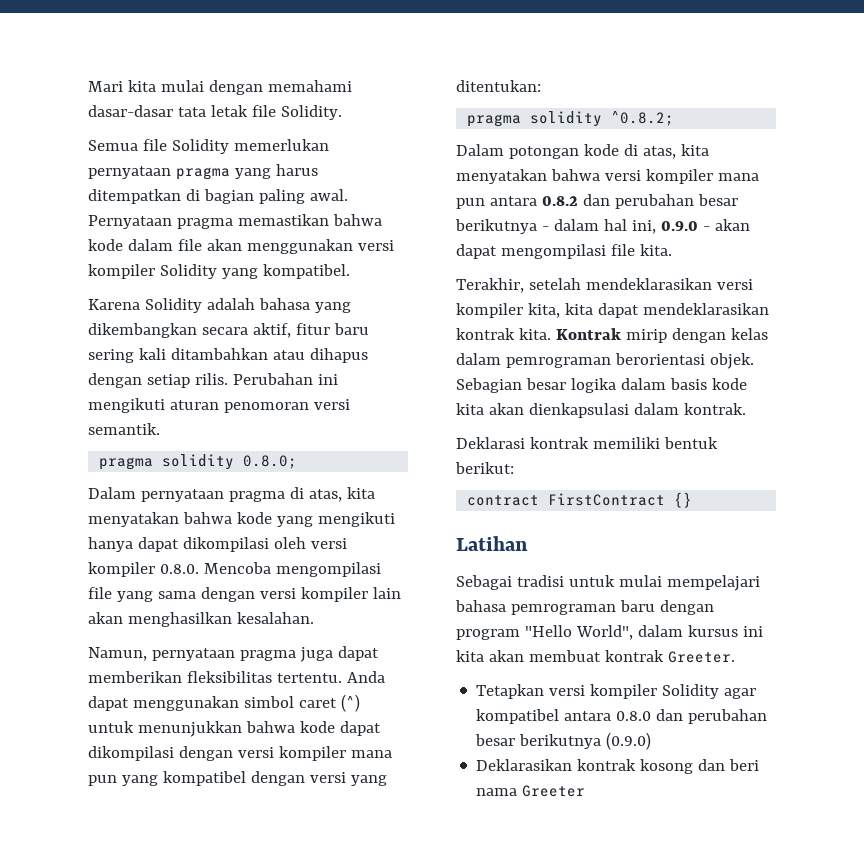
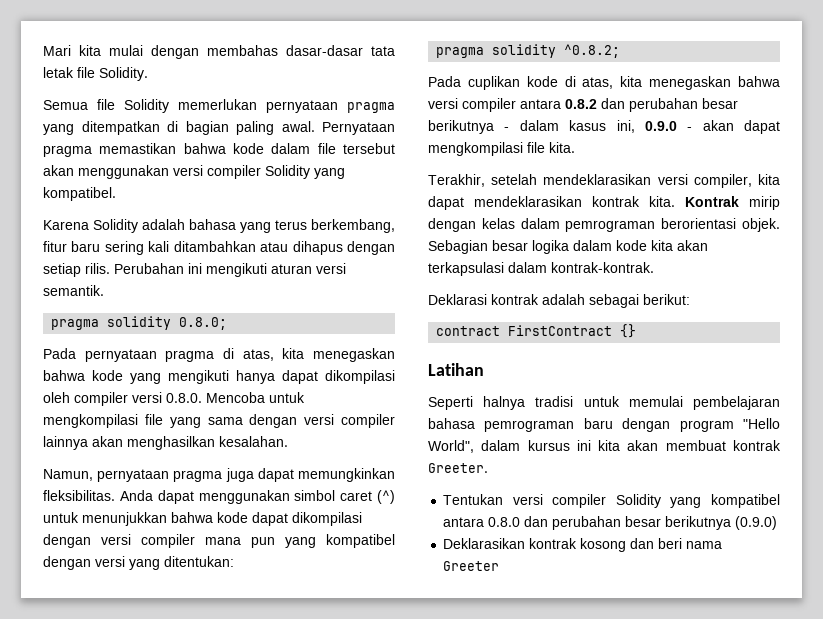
[267,80,352,92] memahami -> [207,45,278,56] membahas
[275,164,318,176] harus -> (74, 129) none
(202, 245) none -> [343,143,395,154] tersebut
[88,264,155,279] kompiler -> [207,165,261,179] compiler
[88,323,291,338] dikembangkan secara aktif, -> [275,219,395,233] terus berkembang,
[223,402,309,413] penomoran -> (312, 269) none
[88,487,136,499] Dalam -> [43,348,76,359] Pada
[88,512,179,527] menyatakan -> [313,348,395,362] menegaskan
[310,538,347,549] [88,562,381,577] versi kompiler 0.8.0. Mencoba mengompilasi -> [74,392,305,406] [43,414,138,428] compiler versi 0.8.0. Mencoba untuk mengkompilasi
[300,587,401,602] kompiler lain -> [341,414,395,428] [43,436,88,450] compiler lainnya
[88,671,342,683] memberikan fleksibilitas tertentu. -> [298,468,395,482] [43,490,115,501] memungkinkan fleksibilitas.
[278,746,346,761] kompiler -> [141,534,195,548] compiler
[456,144,579,159] Dalam potongan -> [428,76,520,90] Pada cuplikan
[456,169,547,184] menyatakan -> [649,76,732,90] menegaskan
[645,169,759,184] [456,198,485,209] kompiler mana pun -> [462,98,516,112] compiler
[603,219,627,231] hal -> [569,120,607,131] kasus
[500,244,606,259] mengompilasi -> [428,142,523,156] mengkompilasi
[456,303,560,318] kompiler kita, -> [693,174,752,188] compiler,
[669,378,707,390] basis -> (612, 245) none
[528,403,746,418] dienkapsulasi dalam kontrak. -> [428,262,654,276] terkapsulasi dalam kontrak-kontrak.
[592,437,718,449] memiliki bentuk -> [542,294,639,308] adalah sebagai
[456,575,760,591] Sebagai tradisi untuk mulai mempelajari -> [428,396,780,410] Seperti halnya tradisi untuk memulai pembelajaran
[476,684,757,699] Tetapkan versi kompiler Solidity agar -> [443,494,702,508] Tentukan versi compiler Solidity yang

